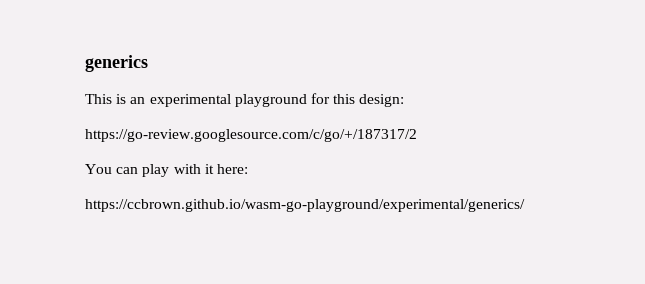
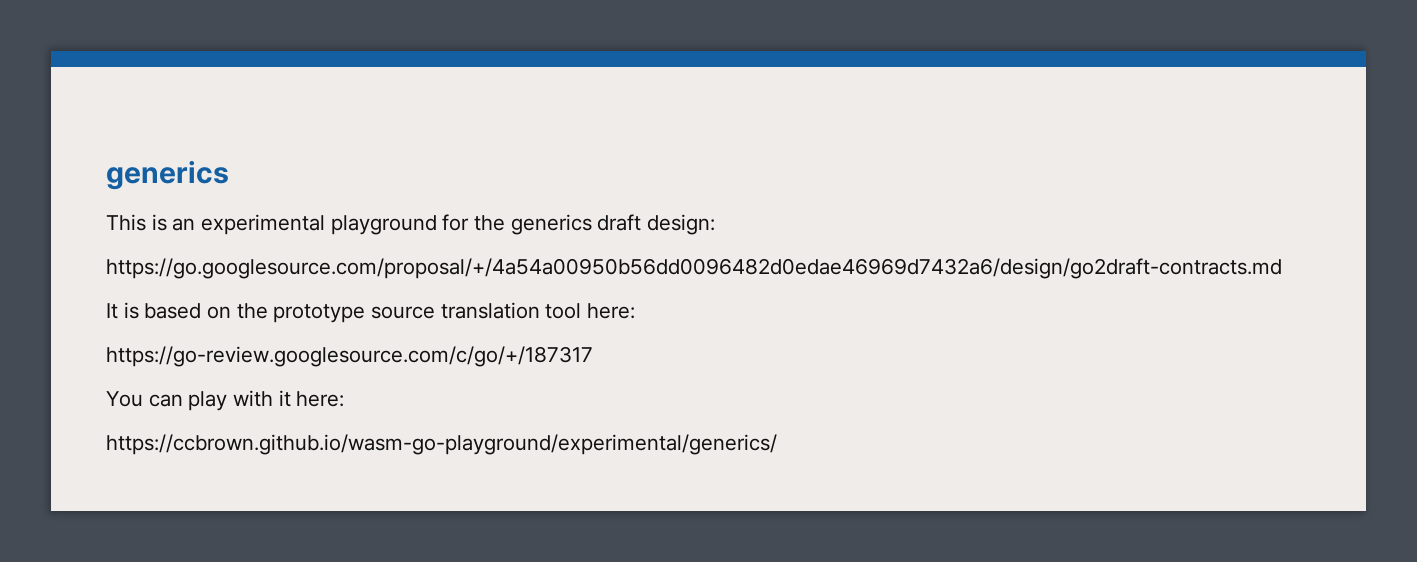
[333,94,405,107] [85,129,417,142] this design: // https://go-review.googlesource.com/c/go/+/187317/2 -> [474,214,716,235] [106,258,1282,279] [106,302,636,323] [106,346,593,367] the generics draft design: // https://go.googlesource.com/proposal/+/4a54a00950b56dd0096482d0edae46969d7432a6/design/go2draft-contracts.md // It is based on the prototype source translation tool here: // https://go-review.googlesource.com/c/go/+/187317

